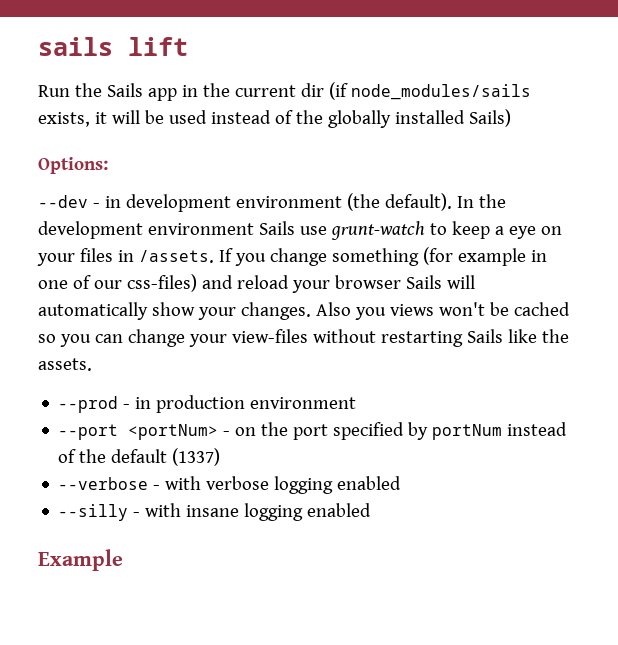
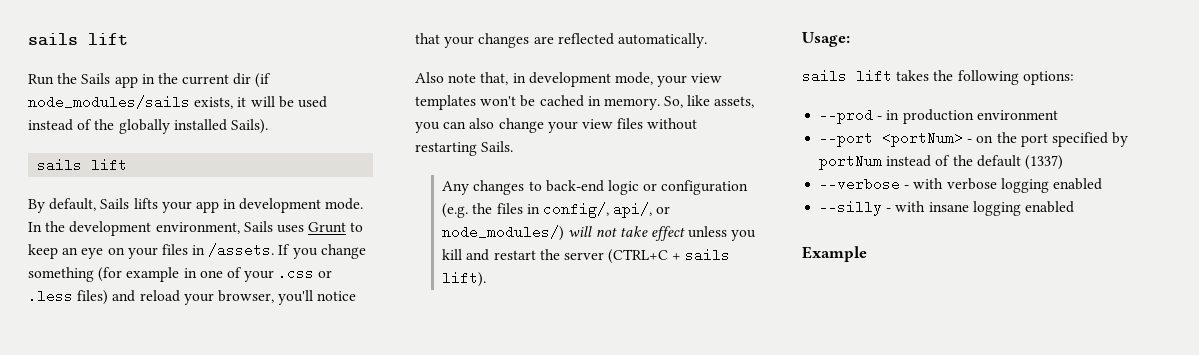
[468,109,511,127] [38,157,108,174] [38,193,506,212] [38,221,425,240] Sails) // Options: // --dev - in development environment (the default). In the development environment Sails use grunt-watch -> [230,119,268,134] [37,158,128,172] [28,198,364,213] [28,221,347,236] Sails). // sails lift // By default, Sails lifts your app in development mode. In the development environment, Sails uses Grunt
[494,226,504,235] a -> [62,247,79,255] an
[93,274,475,293] [38,302,570,320] [38,334,56,343] our css-files) and reload your browser Sails will automatically show your changes. Also you views won't be cached so -> [244,266,333,282] [28,289,357,305] [415,33,707,48] [415,72,723,87] [415,95,755,110] your .css or .less files) and reload your browser, you'll notice that your changes are reflected automatically. // Also note that, in development mode, your view templates won't be cached in memory. So, like assets,
(123, 338) none -> [469,118,495,129] also
[231,329,569,347] [38,358,92,371] view-files without restarting Sails like the assets. -> [581,118,698,130] [415,141,514,156] [442,180,749,195] [442,202,671,218] [442,225,757,241] [442,248,731,264] [442,271,487,287] [802,32,850,47] [802,69,1074,85] view files without restarting Sails. // Any changes to back-end logic or configuration (e.g. the files in config/, api/, or node_modules/) will not take effect unless you kill and restart the server (CTRL+C + sails lift). // Usage: // sails lift takes the following options:

